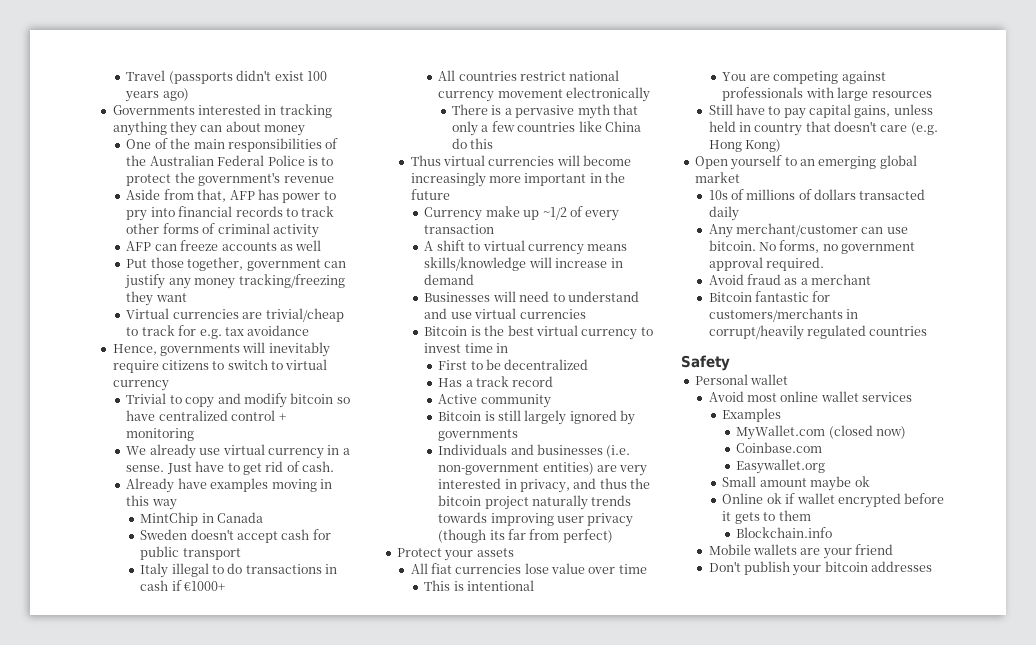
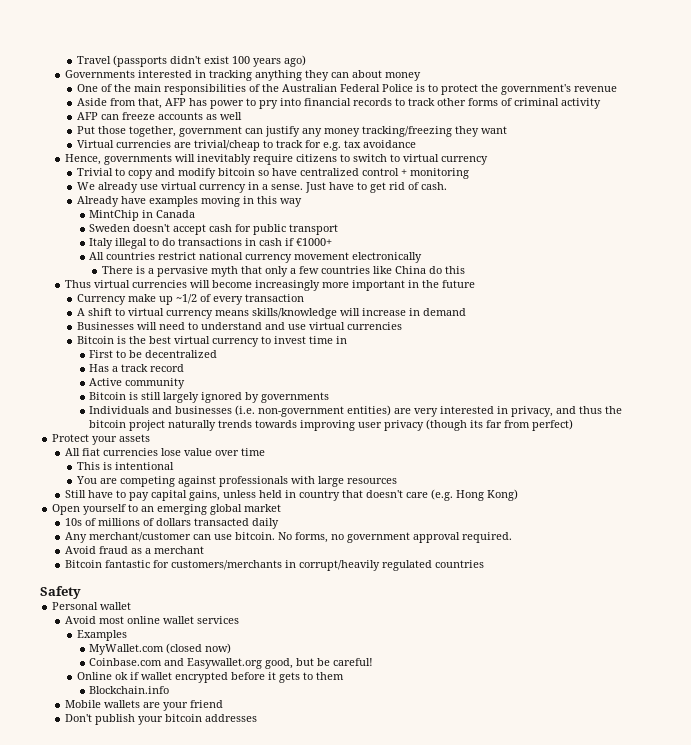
(823, 447) // -> [164,658,185,666] and
[722,476,870,491] // Small amount maybe ok -> [265,658,374,669] good, but be careful!

